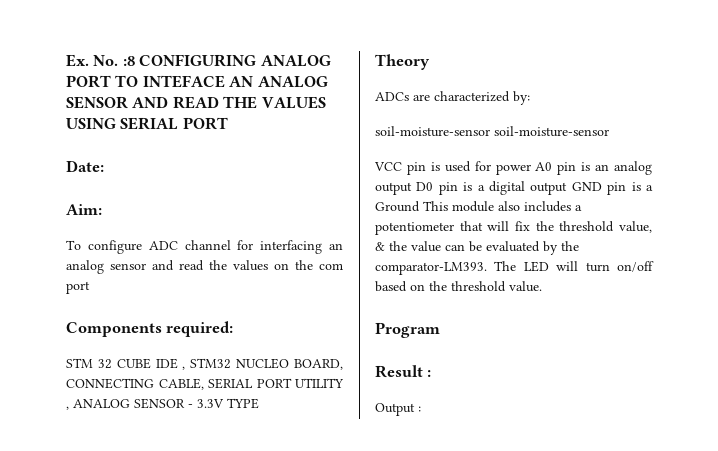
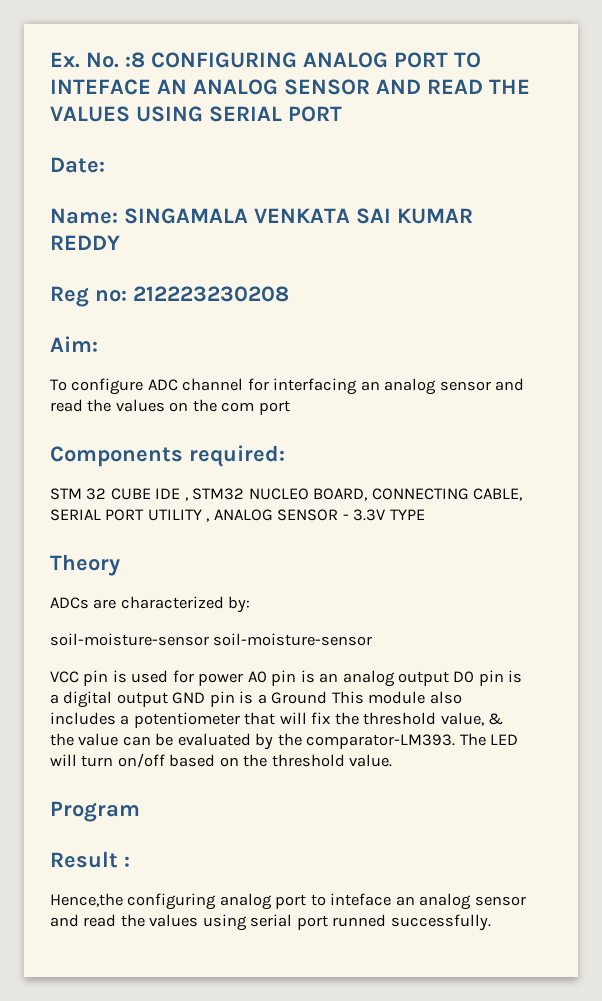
(104, 166) none -> [50,208,473,224] [50,235,120,250] [50,286,289,307] // Name: SINGAMALA VENKATA SAI KUMAR REDDY // Reg no: 212223230208
[375,403,421,416] Output : -> [50,893,526,910] [50,914,491,931] Hence,the configuring analog port to inteface an analog sensor and read the values using serial port runned successfully.

